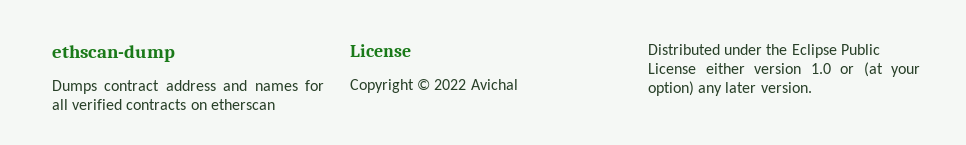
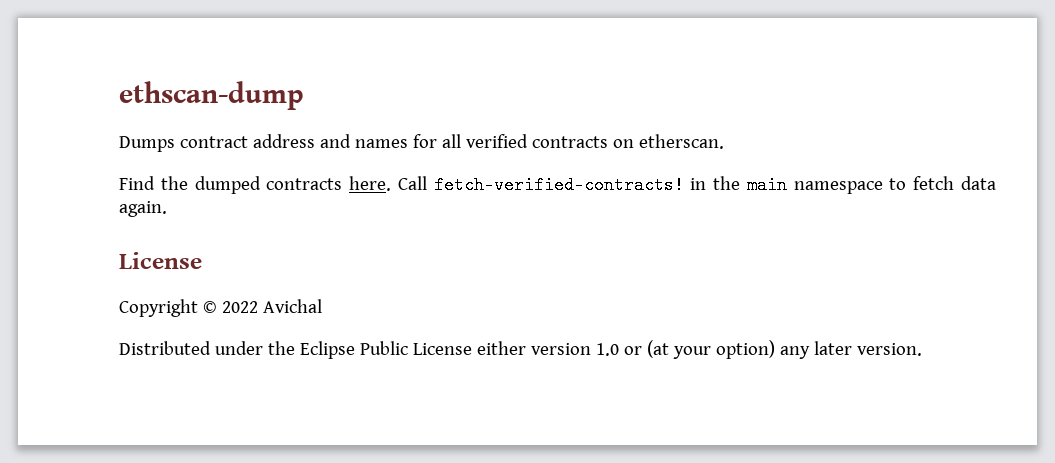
[210,99,275,110] etherscan -> [638,134,724,149] [119,176,996,194] [119,201,167,217] etherscan. // Find the dumped contracts here. Call fetch-verified-contracts! in the main namespace to fetch data again.

